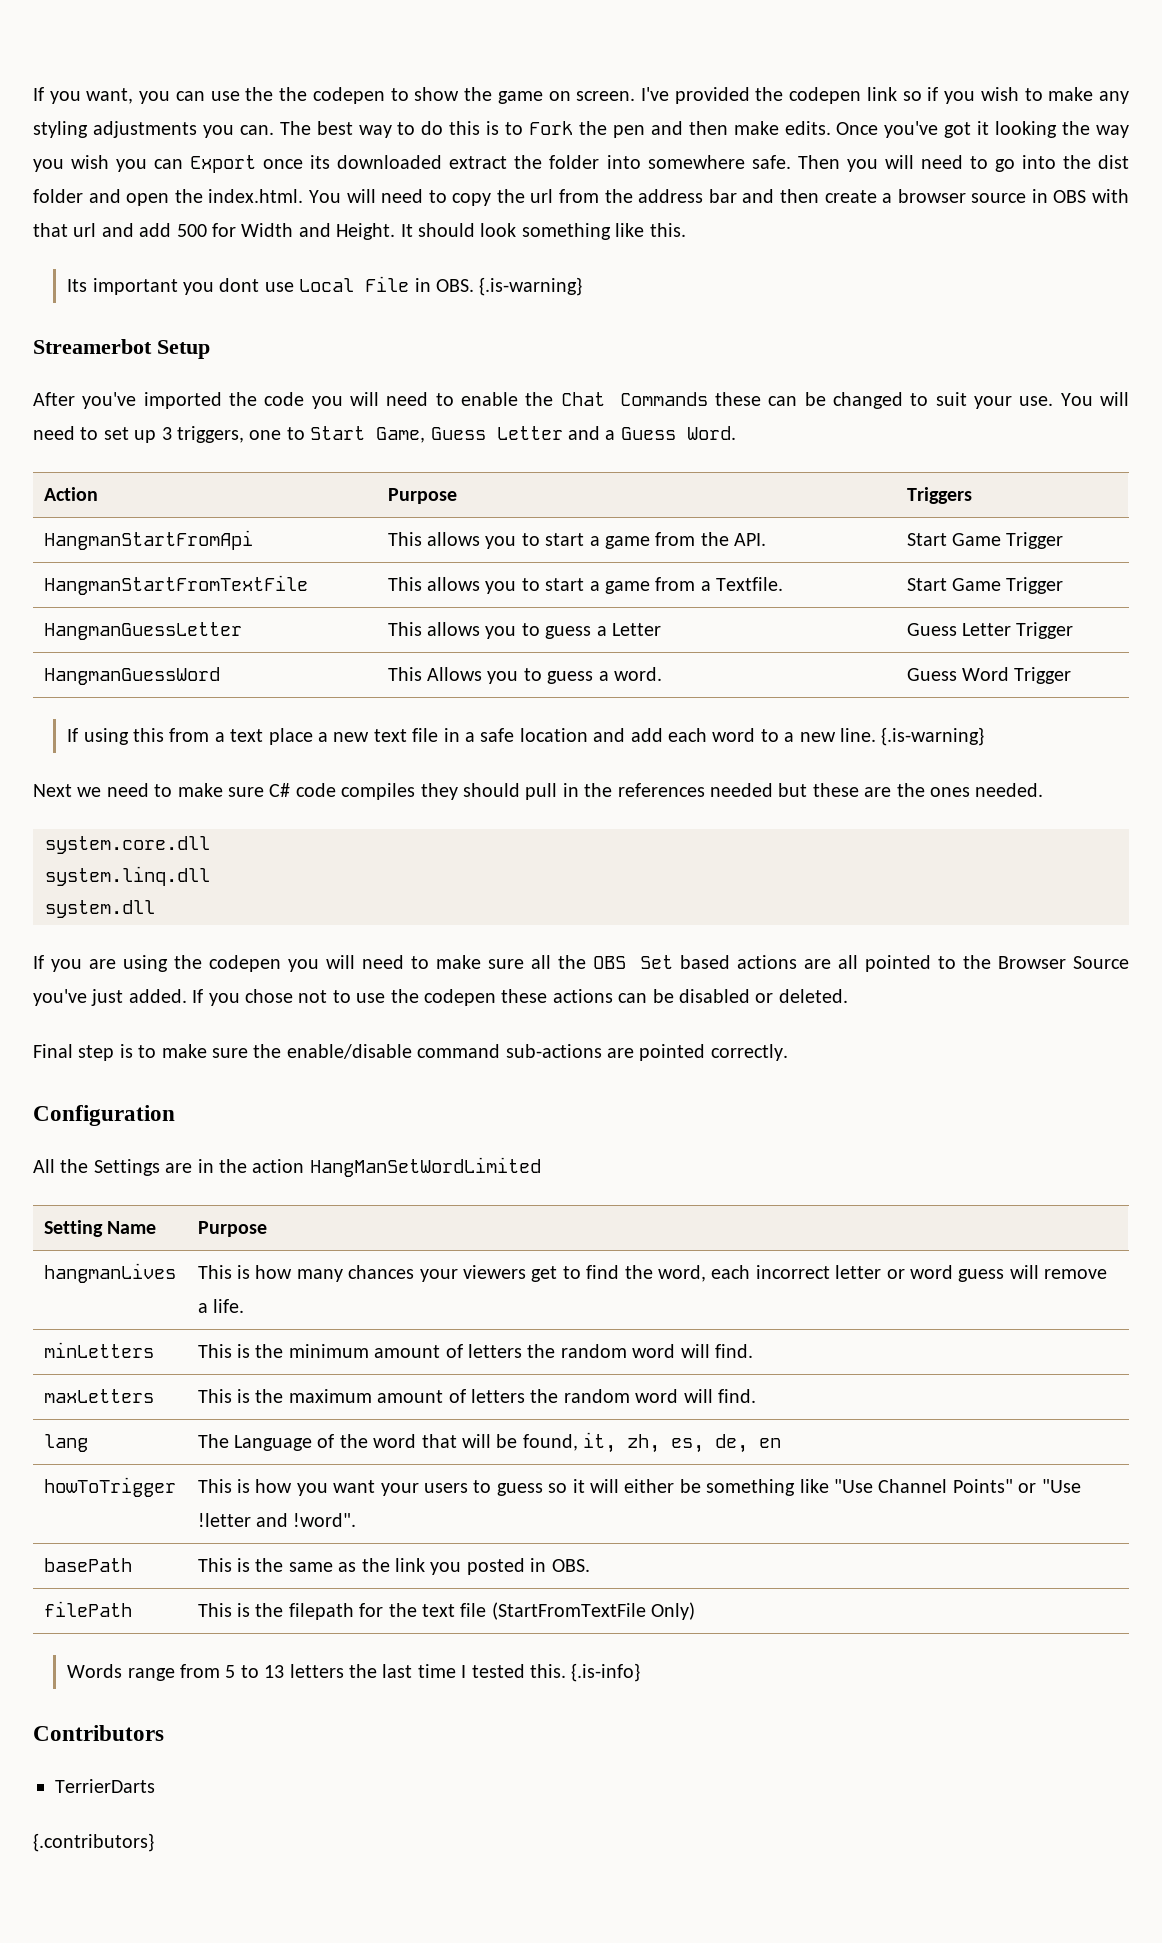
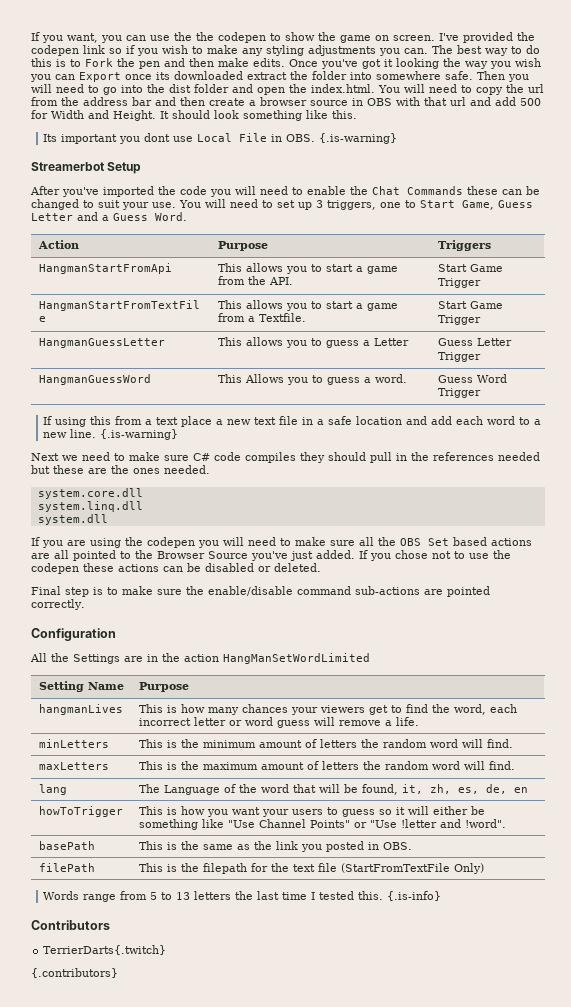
[55,1779,155,1793] TerrierDarts -> [43,945,167,955] TerrierDarts{.twitch}

